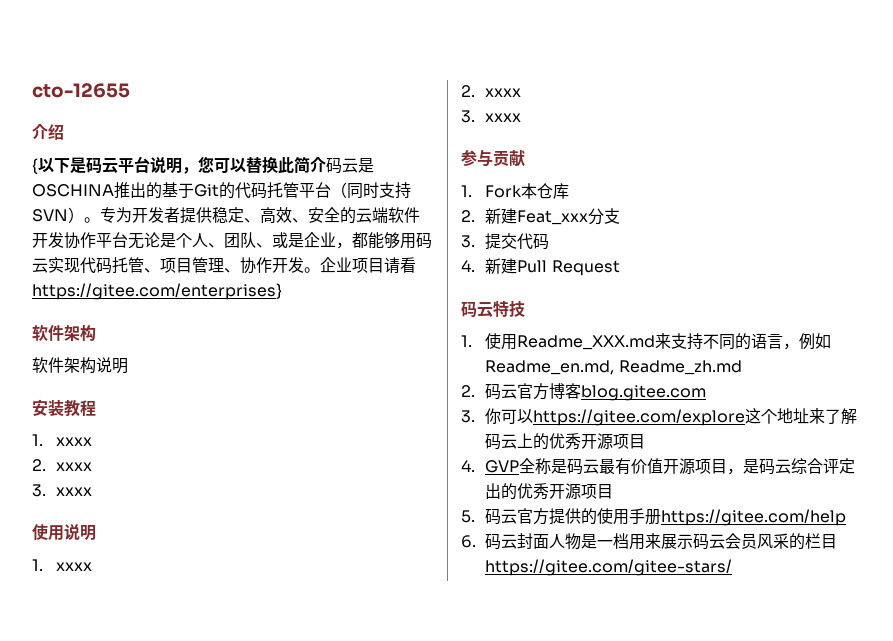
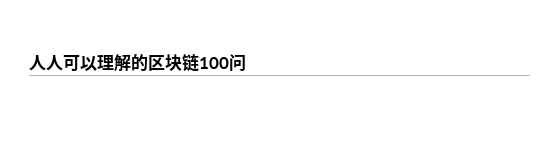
[32,83,130,98] [32,124,64,140] [32,156,374,174] [32,182,411,199] [32,207,420,224] [32,232,432,249] [32,257,416,274] [32,283,282,300] [32,324,96,342] [32,357,128,374] [32,399,96,417] [32,434,93,446] [32,459,93,471] [32,484,93,497] [32,524,96,541] [32,559,93,571] [461,85,522,97] [461,110,522,123] [461,150,525,167] [461,183,570,199] [461,208,621,225] [461,233,550,250] [461,258,620,276] [461,300,525,318] [461,333,832,350] [485,360,742,375] [461,383,707,401] [461,408,858,426] [485,433,646,450] [461,458,856,475] [485,483,614,500] [461,508,847,526] [461,533,838,550] [485,559,733,576] cto-12655 // 介绍 // {以下是码云平台说明，您可以替换此简介码云是OSCHINA推出的基于Git的代码托管平台（同时支持SVN）。专为开发者提供稳定、高效、安全的云端软件开发协作平台无论是个人、团队、或是企业，都能够用码云实现代码托管、项目管理、协作开发。企业项目请看https://gitee.com/enterprises} // 软件架构 // 软件架构说明 // 安装教程 // 1. xxxx // 2. xxxx // 3. xxxx // 使用说明 // 1. xxxx // 2. xxxx // 3. xxxx // 参与贡献 // 1. Fork本仓库 // 2.新建Feat_xxx分支 // 3.提交代码 // 4.新建Pull Request // 码云特技 // 1.使用Readme_XXX.md来支持不同的语言，例如Readme_en.md, Readme_zh.md // 2.码云官方博客blog.gitee.com // 3.你可以https://gitee.com/explore这个地址来了解码云上的优秀开源项目 // 4. GVP全称是码云最有价值开源项目，是码云综合评定出的优秀开源项目 // 5.码云官方提供的使用手册https://gitee.com/help // 6.码云封面人物是一档用来展示码云会员风采的栏目https://gitee.com/gitee-stars/ -> [29,53,246,72] 人人可以理解的区块链100问

